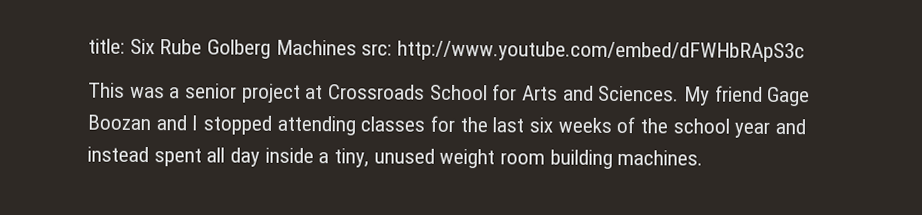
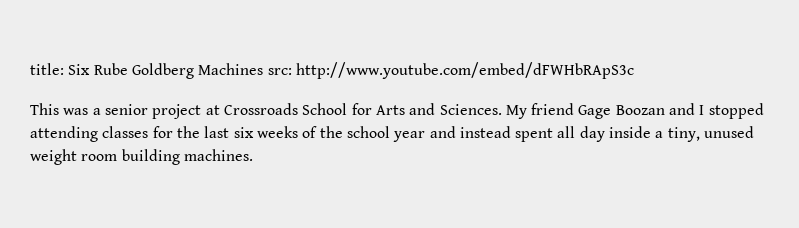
[207,39,272,59] Golberg -> [131,63,194,79] Goldberg

